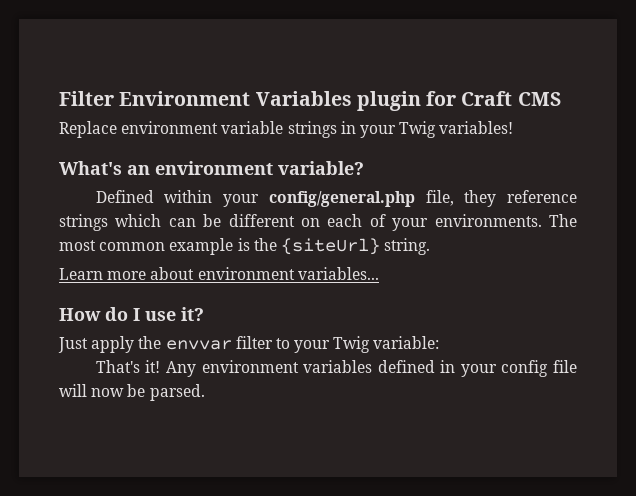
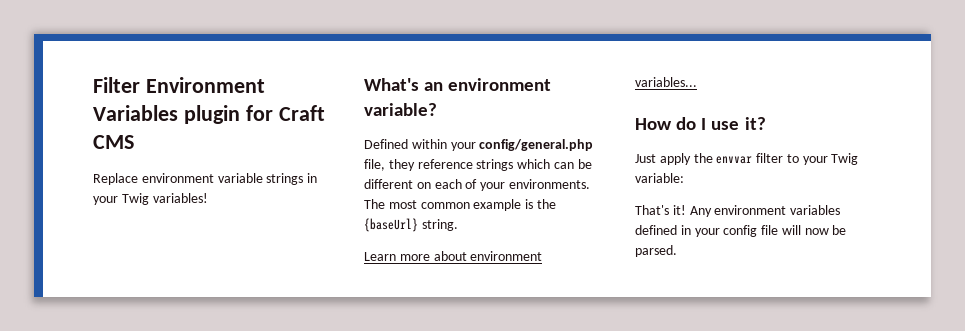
[280,238,380,255] {siteUrl} -> [364,218,418,232] {baseUrl}

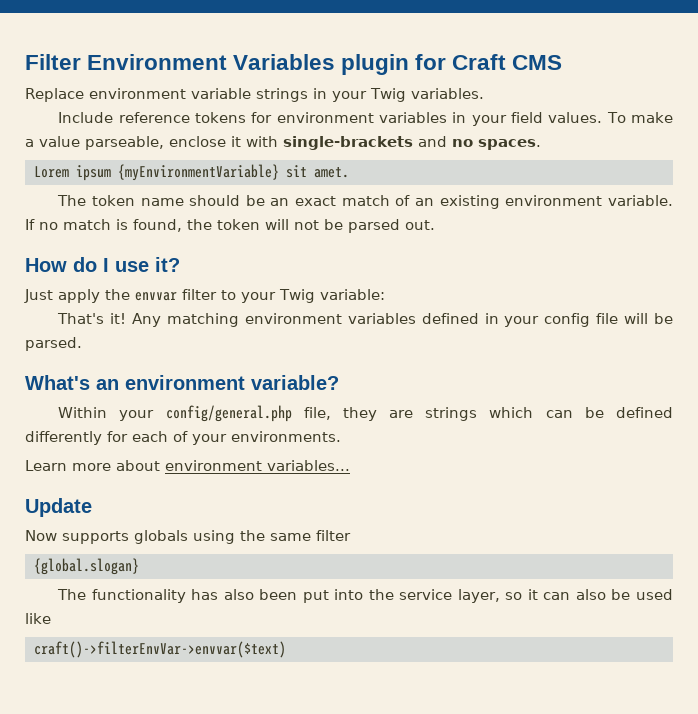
[152,193,208,203] [364,78,552,91] [364,103,437,116] [364,139,594,151] [364,159,592,171] [364,179,590,191] [364,199,556,211] [364,218,458,232] [364,251,543,261] [635,77,697,87] variables! // What's an environment variable? // Defined within your config/general.php file, they reference strings which can be different on each of your environments. The most common example is the {baseUrl} string. // Learn more about environment variables... -> [410,88,484,99] [58,112,673,126] [25,136,541,150] [34,164,349,181] [57,195,673,209] [25,219,435,233] variables. // Include reference tokens for environment variables in your field values. To make a value parseable, enclose it with single-brackets and no spaces. // Lorem ipsum {myEnvironmentVariable} sit amet. // The token name should be an exact match of an existing environment variable. If no match is found, the token will not be parsed out.
(712, 211) none -> [166,313,239,327] matching
[804,228,829,235] now -> (649, 318) none
(677, 251) none -> [25,375,339,390] [58,405,673,422] [25,431,341,445] [25,460,350,471] [25,498,92,517] [25,530,351,544] [34,558,139,575] [57,589,674,603] [25,613,51,624] [34,641,286,658] // What's an environment variable? // Within your config/general.php file, they are strings which can be defined differently for each of your environments. // Learn more about environment variables... // Update // Now supports globals using the same filter // {global.slogan} // The functionality has also been put into the service layer, so it can also be used like // craft()->filterEnvVar->envvar($text)

